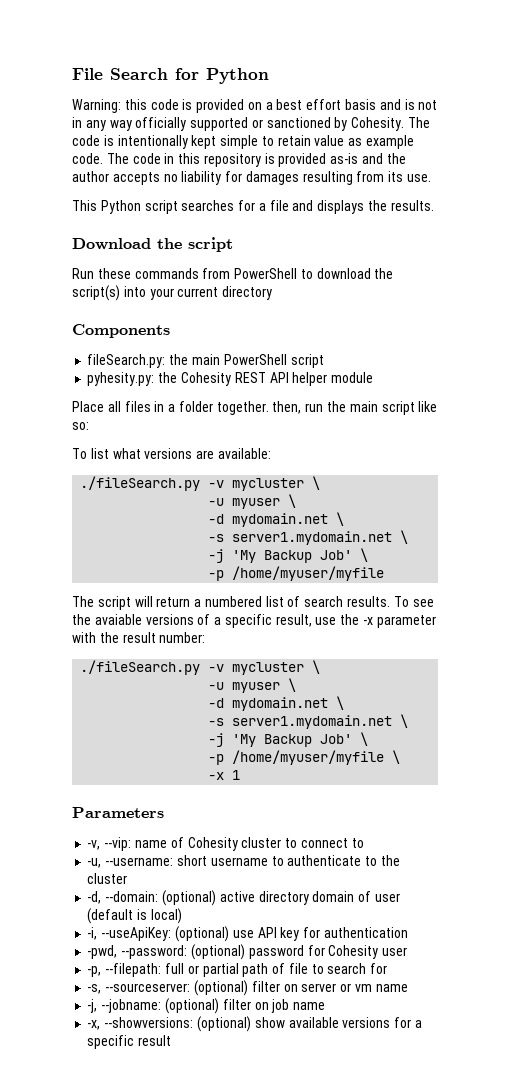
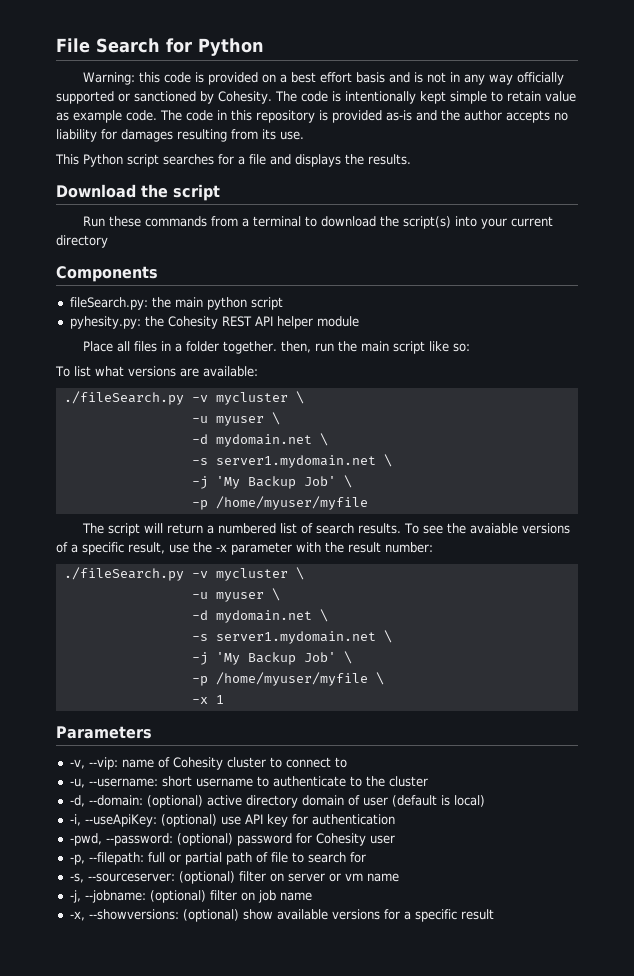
[234,268,298,279] PowerShell -> [241,216,301,227] a terminal
[223,354,287,365] PowerShell -> [206,297,247,310] python

